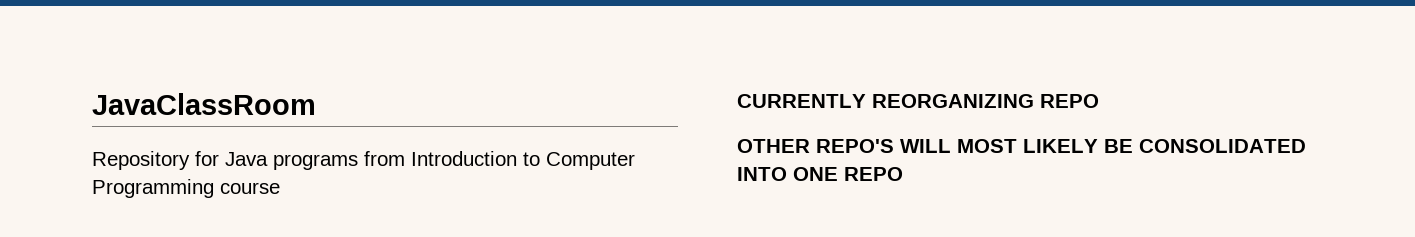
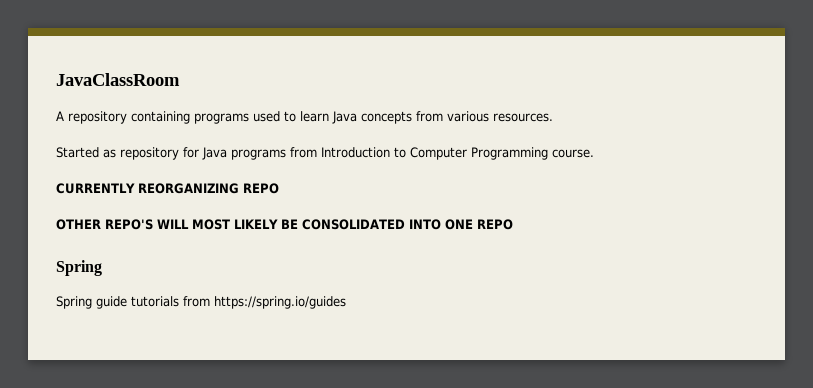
[92,151,190,170] Repository -> [56,111,553,124] [56,147,179,160] A repository containing programs used to learn Java concepts from various resources. // Started as repository
[220,182,280,194] course -> [552,149,594,158] course.
(903, 174) none -> [56,260,102,276] [56,296,346,309] // Spring // Spring guide tutorials from https://spring.io/guides

